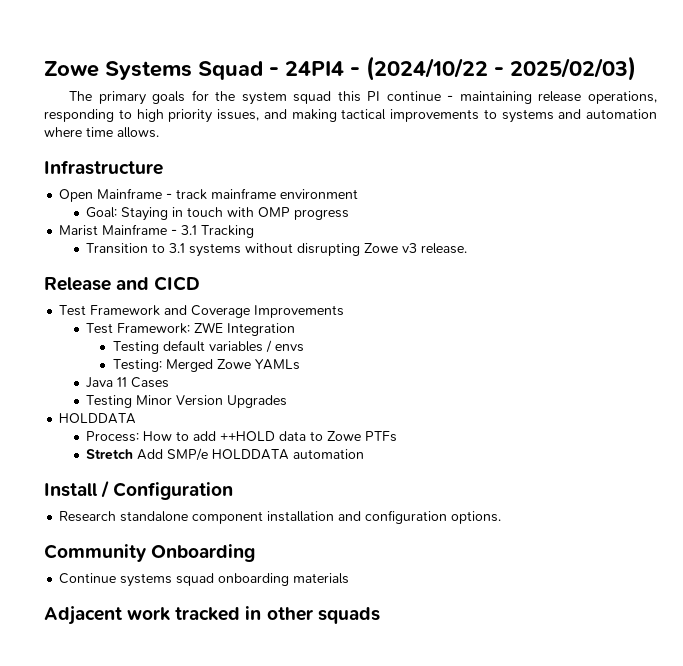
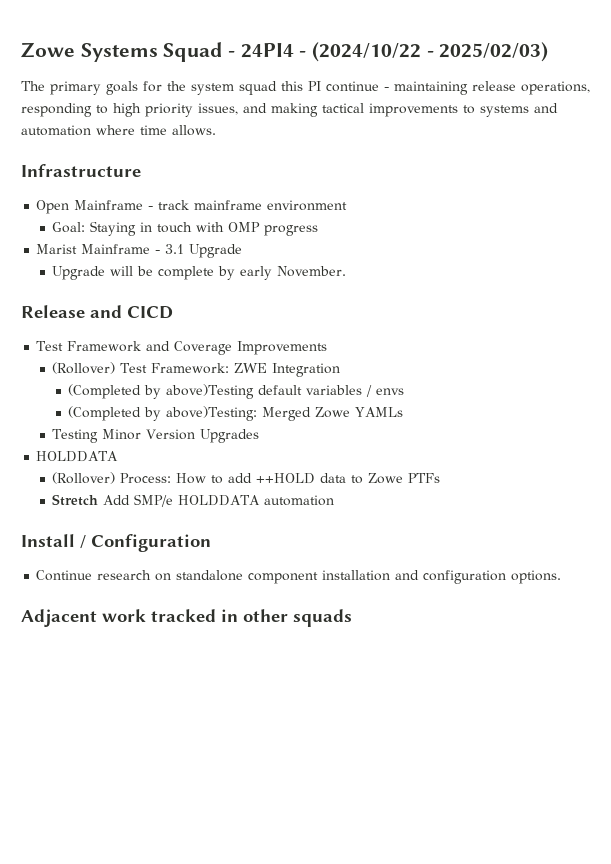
[201,225,255,238] [86,243,468,257] Tracking // Transition to 3.1 systems without disrupting Zowe v3 release. -> [189,244,243,258] [52,266,347,280] Upgrade // Upgrade will be complete by early November.
(345, 311) none -> [52,362,116,374] (Rollover)
[113,341,160,354] Testing -> [68,384,255,399] (Completed by above)Testing
[113,359,163,372] Testing: -> [68,406,258,421] (Completed by above)Testing:
[86,377,170,388] // Java 11 Cases -> (404, 412) none
(137, 418) none -> [52,472,116,484] (Rollover)
[59,511,117,522] Research -> [36,570,172,581] Continue research on
[44,544,256,562] [59,573,350,587] // Community Onboarding // Continue systems squad onboarding materials -> (562, 577) none

